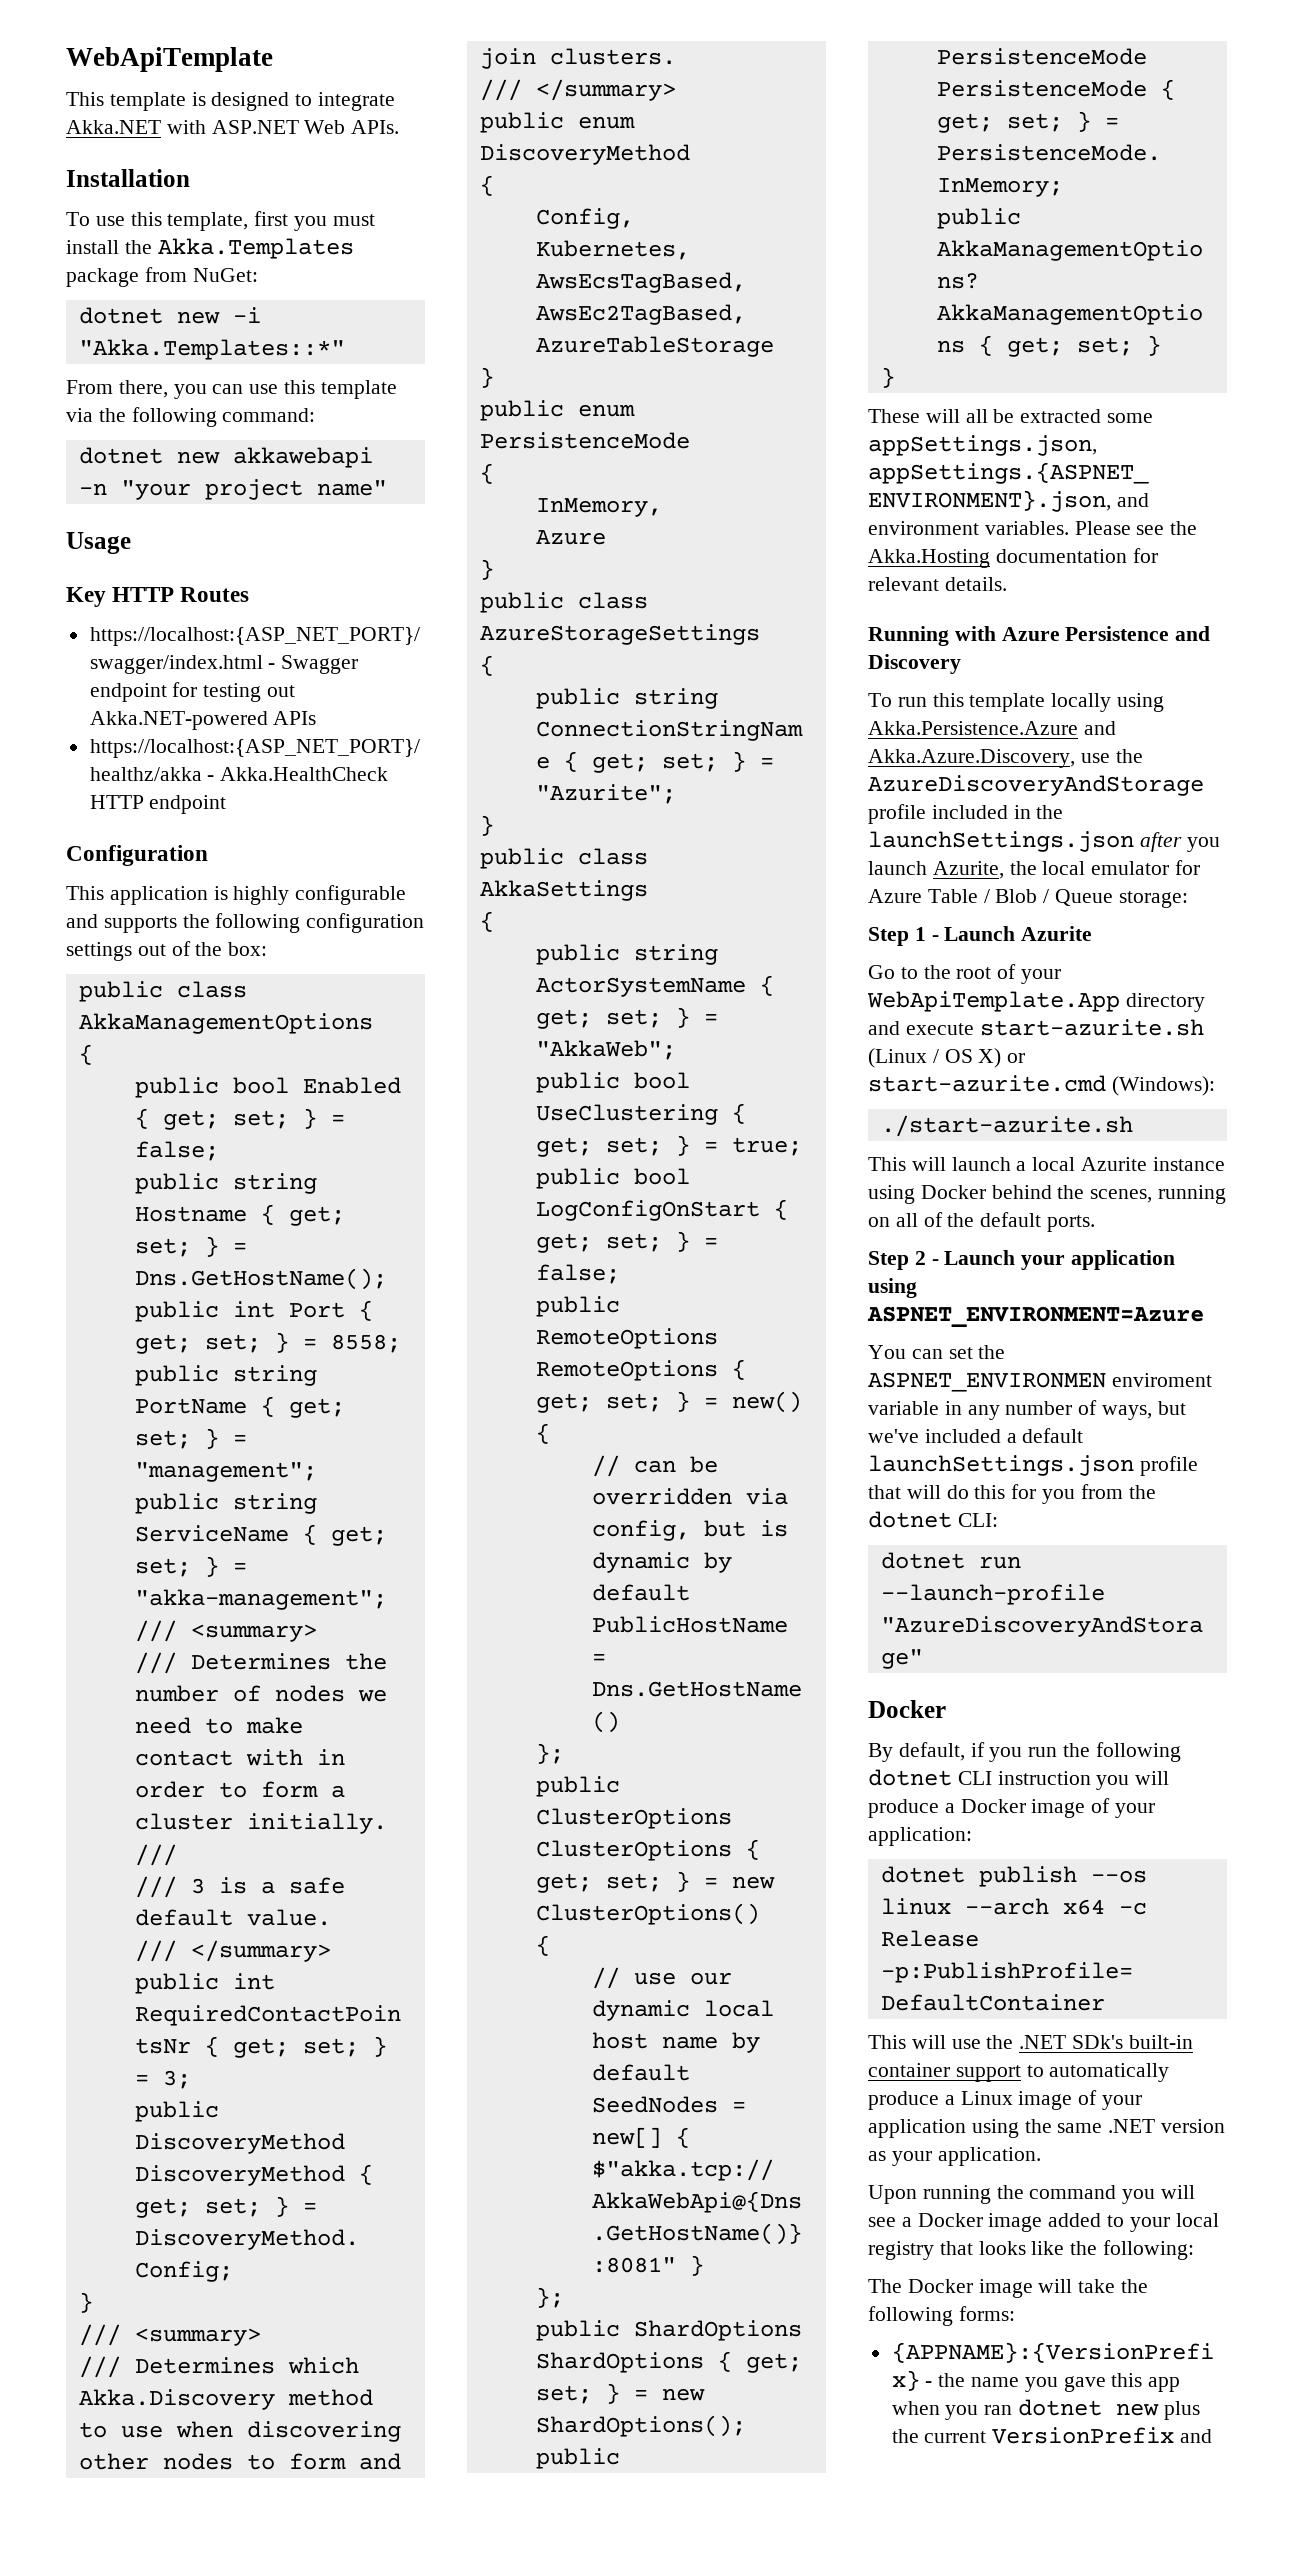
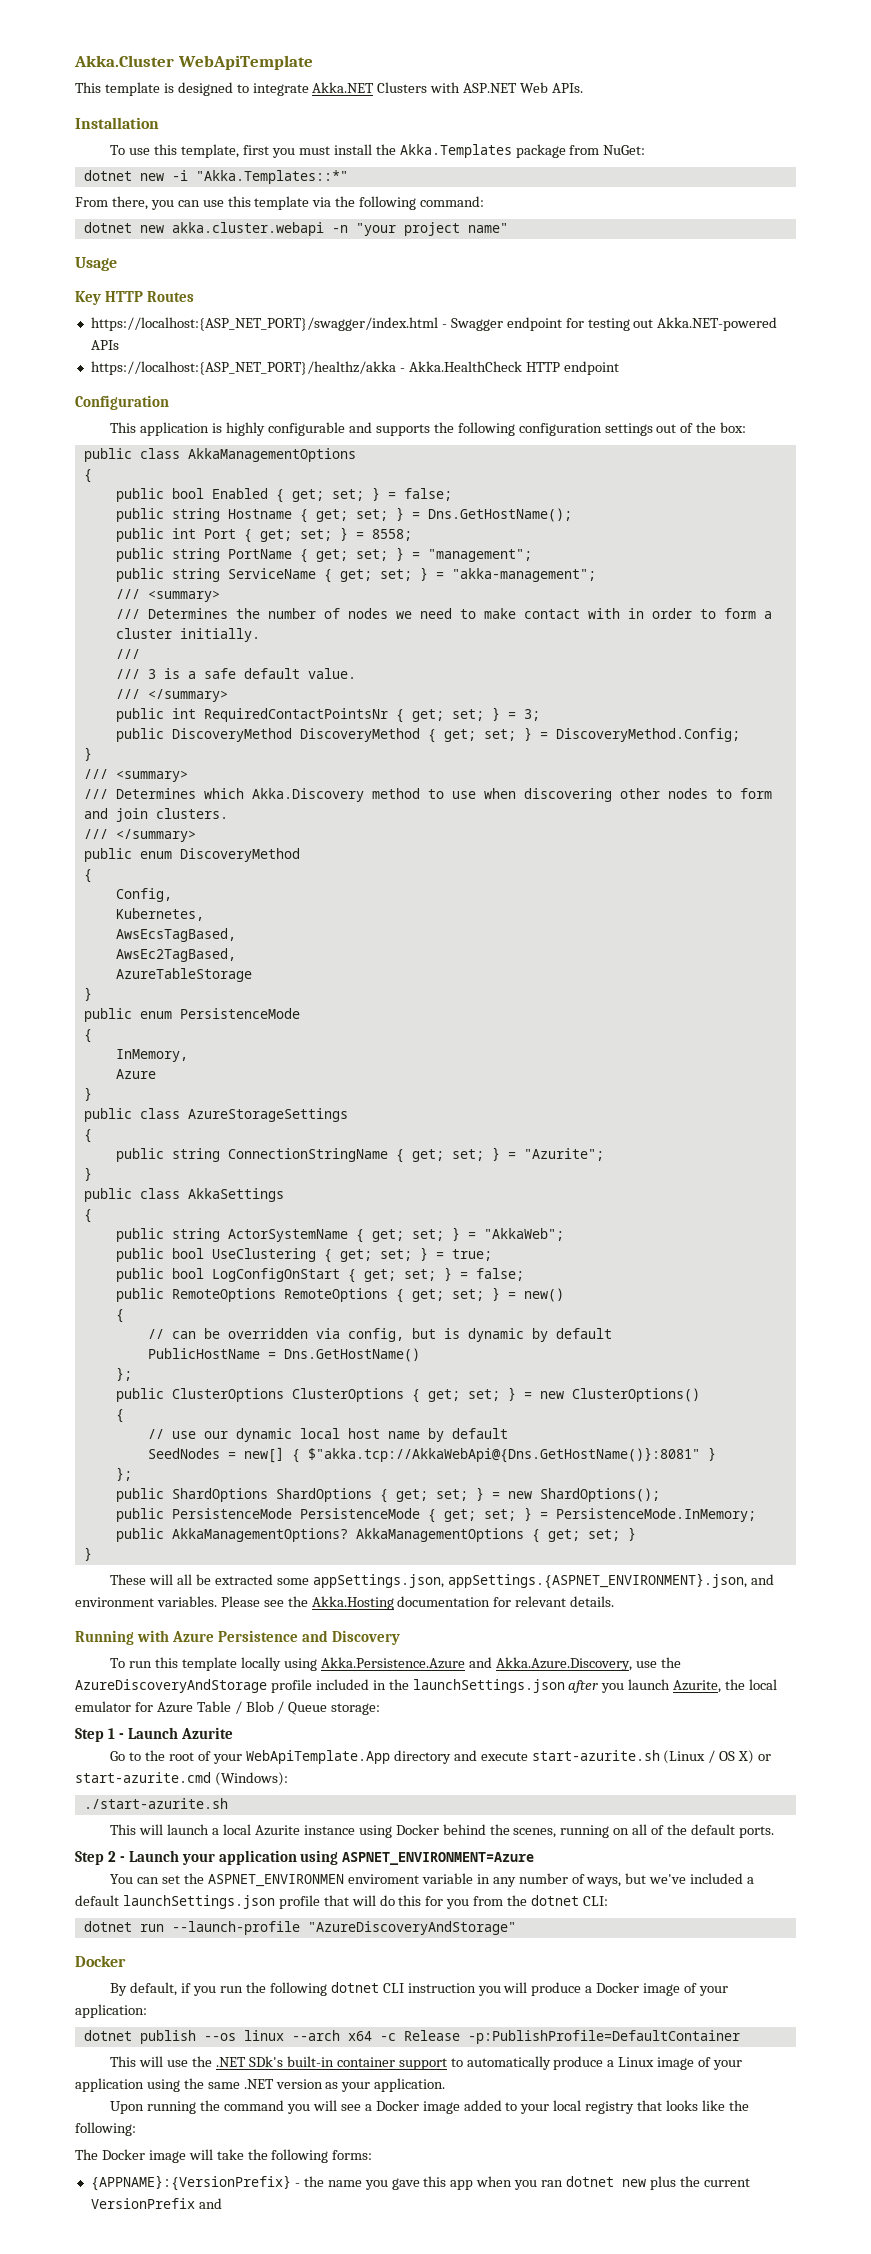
(66, 59) none -> [74,55,174,67] Akka.Cluster
(161, 127) none -> [377,82,428,93] Clusters
[232,447,373,468] akkawebapi -> [171,222,324,236] akka.cluster.webapi

